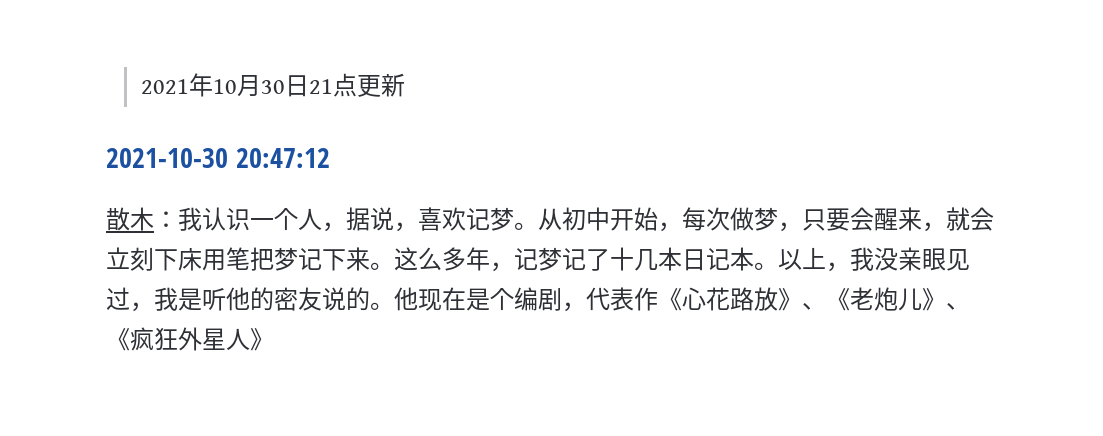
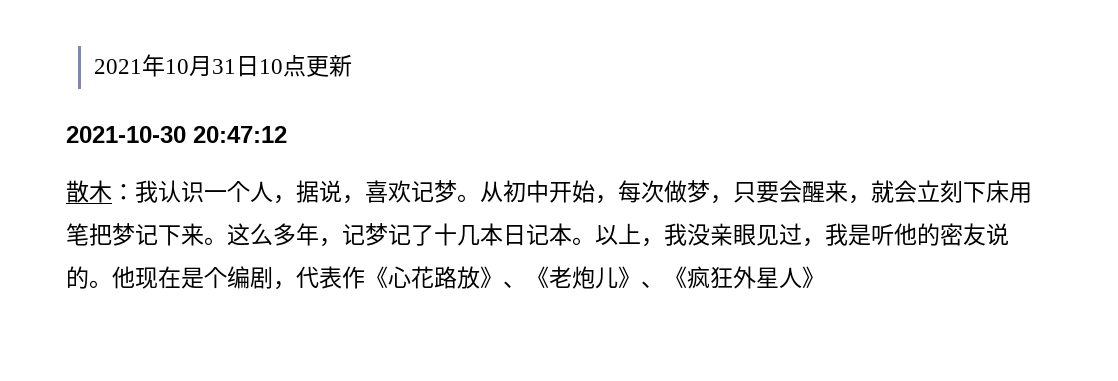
[260,75,333,97] 30日21 -> [211,56,283,77] 31日10

